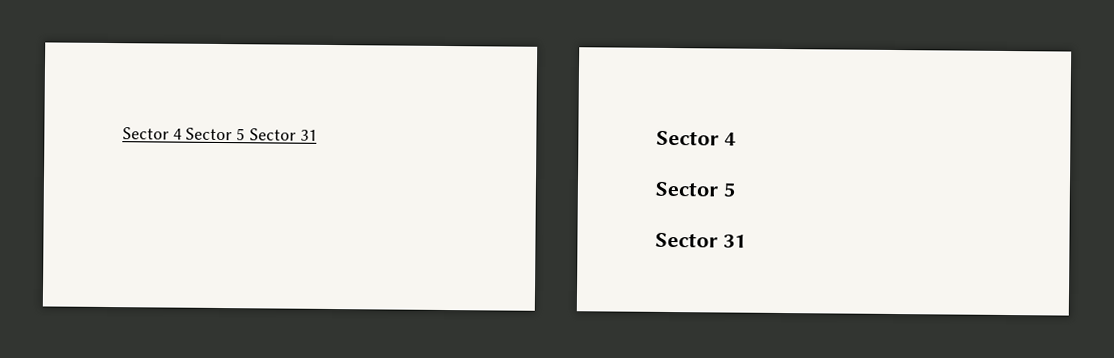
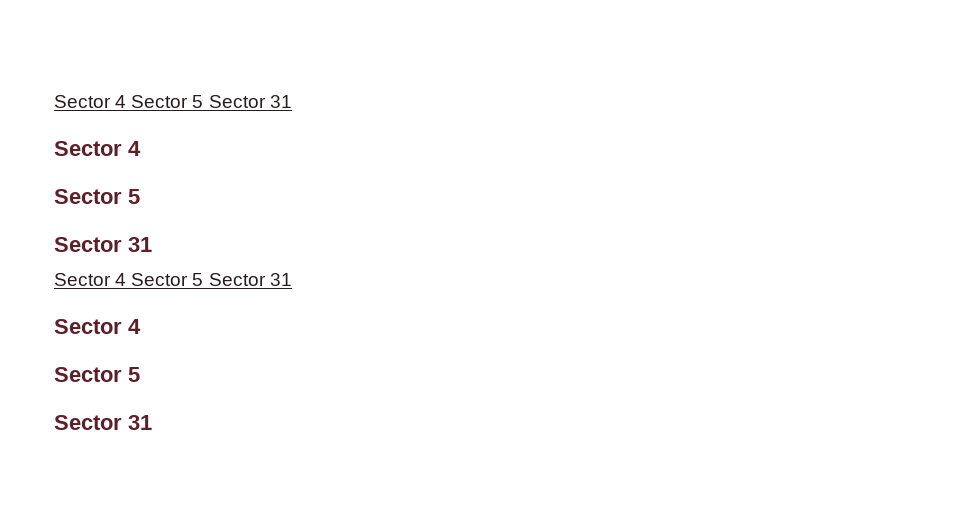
(746, 241) none -> [54,273,292,286] [54,319,141,334] [54,367,140,382] [54,415,152,430] // Sector 4 Sector 5 Sector 31 // Sector 4 // Sector 5 // Sector 31

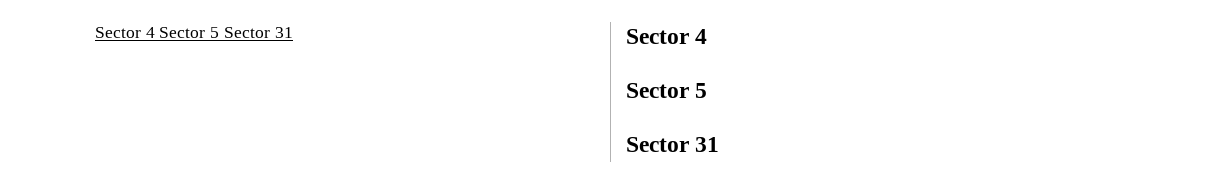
[54,273,292,286] [54,319,141,334] [54,367,140,382] [54,415,152,430] // Sector 4 Sector 5 Sector 31 // Sector 4 // Sector 5 // Sector 31 -> (720, 144) none

